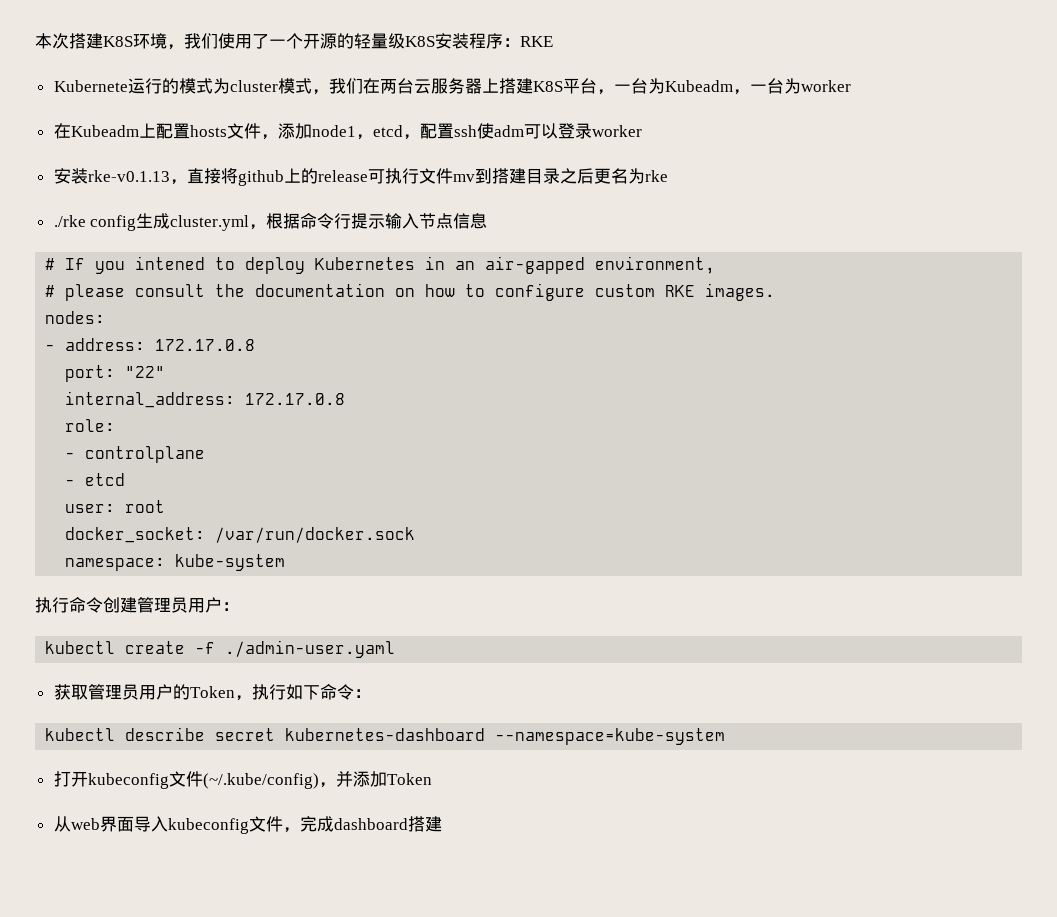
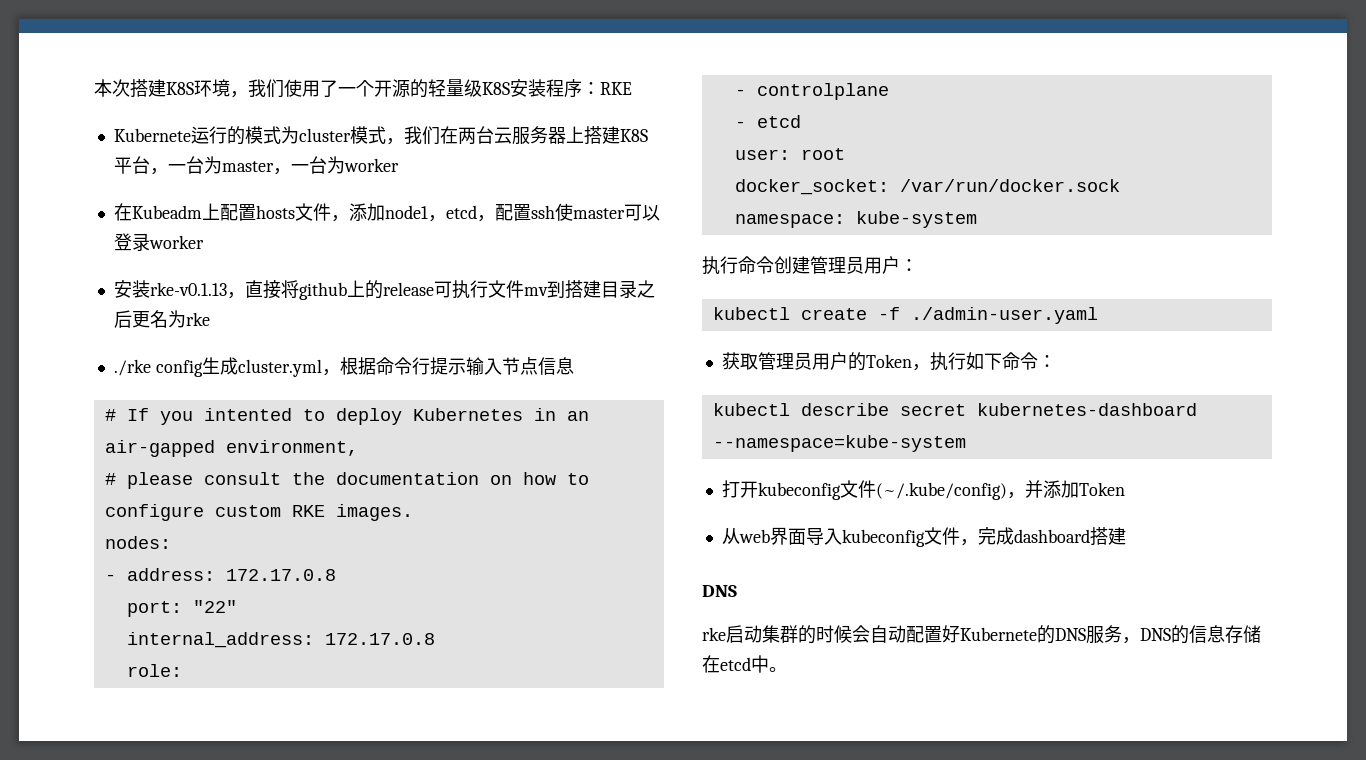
[664,80,733,92] Kubeadm -> [221,161,274,172] master
[493,125,524,137] adm -> [572,208,625,219] master
[135,256,206,270] intened -> [203,408,292,421] intented
(442, 824) none -> [702,585,737,597] [702,625,1261,644] [702,655,787,673] // DNS // rke启动集群的时候会自动配置好Kubernete的DNS服务，DNS的信息存储在etcd中。

